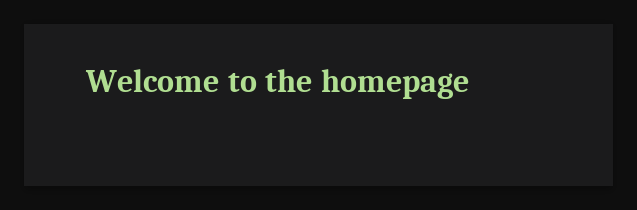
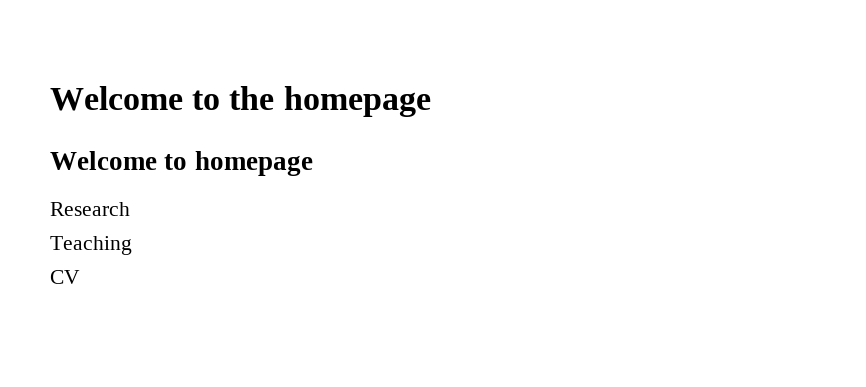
(469, 84) none -> [50,151,313,176] [50,202,130,216] [50,236,132,255] [50,270,80,284] // Welcome to homepage // Research // Teaching // CV

